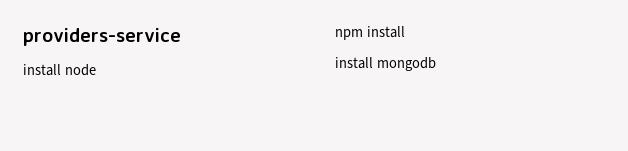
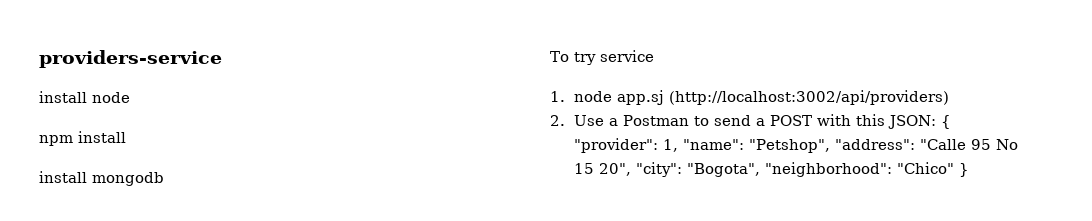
(436, 64) none -> [550,50,654,65] [550,90,950,105] [550,114,952,129] [574,138,1019,153] [574,162,970,177] // To try service // 1. node app.sj (http://localhost:3002/api/providers) // 2. Use a Postman to send a POST with this JSON: { "provider": 1, "name": "Petshop", "address": "Calle 95 No 15 20", "city": "Bogota", "neighborhood": "Chico" }

